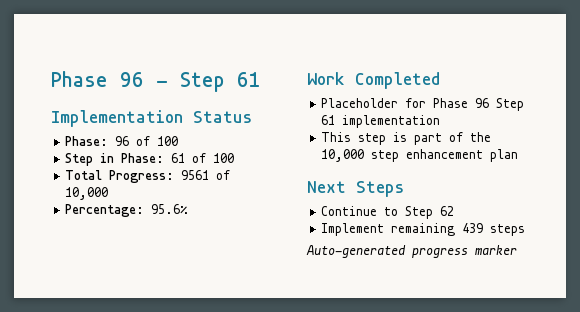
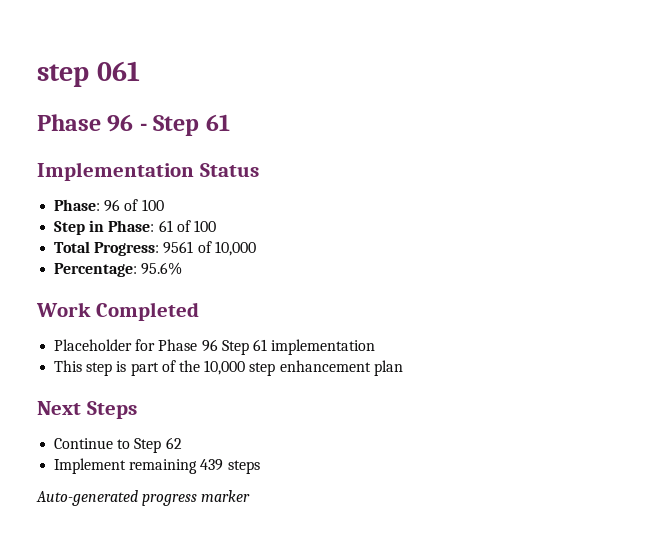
(51, 79) none -> [37,61,140,87] step 061 //

